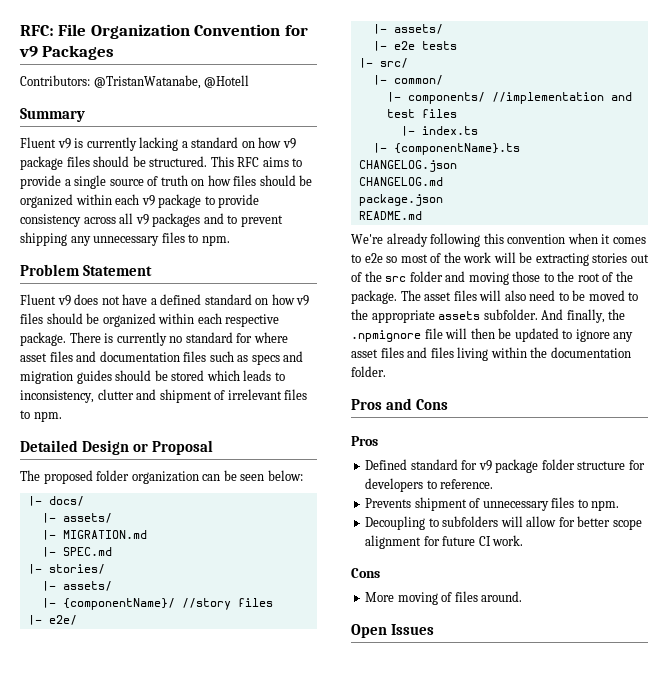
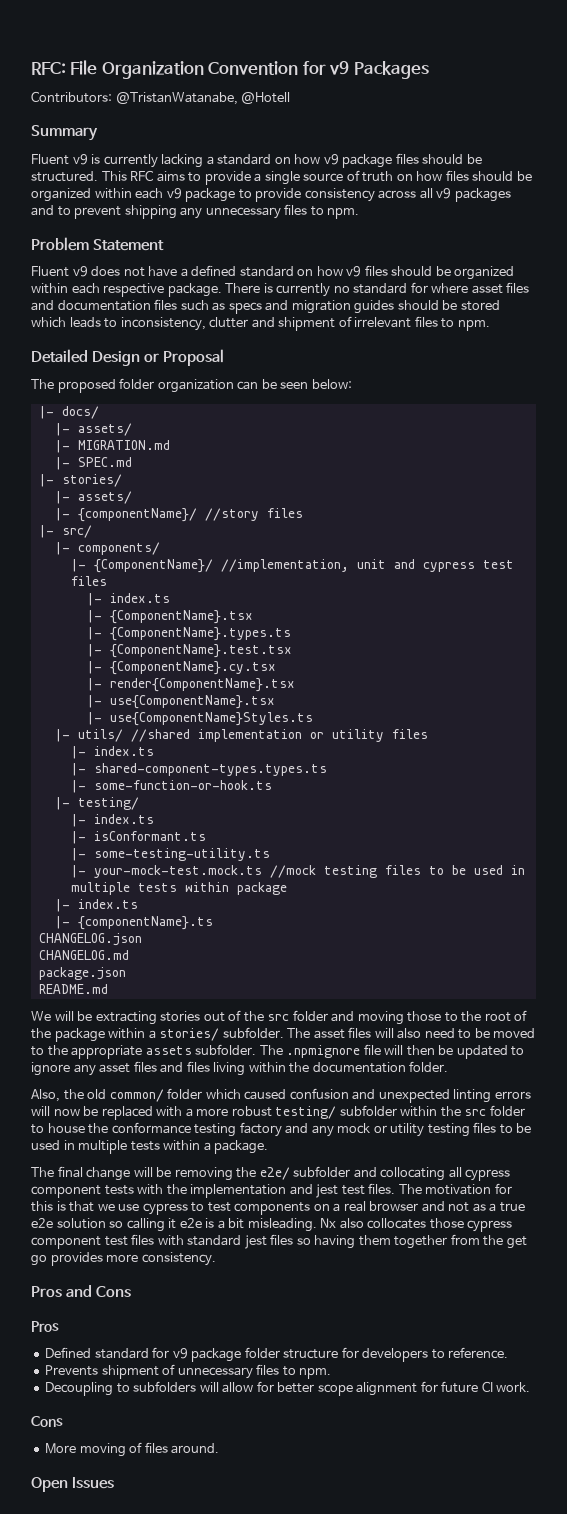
[27,615,77,625] [372,24,443,34] [372,41,457,51] // |- e2e/ // |- assets/ // |- e2e tests -> (303, 513) none
[393,75,443,85] [386,92,632,104] common/ // |- components/ //implementation and -> [77,542,160,555] [70,559,475,573] components/ // |- {ComponentName}/ //implementation, unit and cypress
(478, 130) none -> [86,610,253,624] [86,627,291,641] [86,644,292,658] [86,661,276,675] [86,678,295,692] [86,695,275,709] [86,712,313,726] [54,729,428,742] [70,746,154,759] [70,763,327,776] [70,780,272,793] [54,797,139,810] [70,814,154,827] [70,831,206,844] [70,848,270,861] [70,865,525,878] [70,882,287,895] [54,899,138,912] // |- {ComponentName}.tsx // |- {ComponentName}.types.ts // |- {ComponentName}.test.tsx // |- {ComponentName}.cy.tsx // |- render{ComponentName}.tsx // |- use{ComponentName}.tsx // |- use{ComponentName}Styles.ts // |- utils/ //shared implementation or utility files // |- index.ts // |- shared-component-types.types.ts // |- some-function-or-hook.ts // |- testing/ // |- index.ts // |- isConformant.ts // |- some-testing-utility.ts // |- your-mock-test.mock.ts //mock testing files to be used in multiple tests within package // |- index.ts
[351,233,646,247] [351,252,492,263] We're already following this convention when it comes to e2e so most of the work -> [31,1011,51,1021] We
[351,290,397,304] package. -> [54,1027,284,1042] package within a stories/ subfolder.
[541,309,626,323] And finally, the -> [259,1045,283,1055] The
(386, 371) none -> [31,1088,531,1103] [31,1105,525,1120] [31,1122,532,1137] [31,1140,269,1154] [31,1166,511,1181] [31,1183,512,1198] [31,1201,525,1215] [31,1218,513,1232] [31,1234,527,1249] [31,1252,216,1266] // Also, the old common/ folder which caused confusion and unexpected linting errors will now be replaced with a more robust testing/ subfolder within the src folder to house the conformance testing factory and any mock or utility testing files to be used in multiple tests within a package. // The final change will be removing the e2e/ subfolder and collocating all cypress component tests with the implementation and jest test files. The motivation for this is that we use cypress to test components on a real browser and not as a true e2e solution so calling it e2e is a bit misleading. Nx also collocates those cypress component test files with standard jest files so having them together from the get go provides more consistency.

